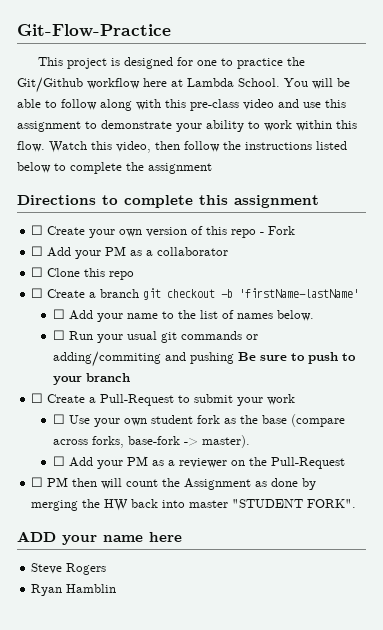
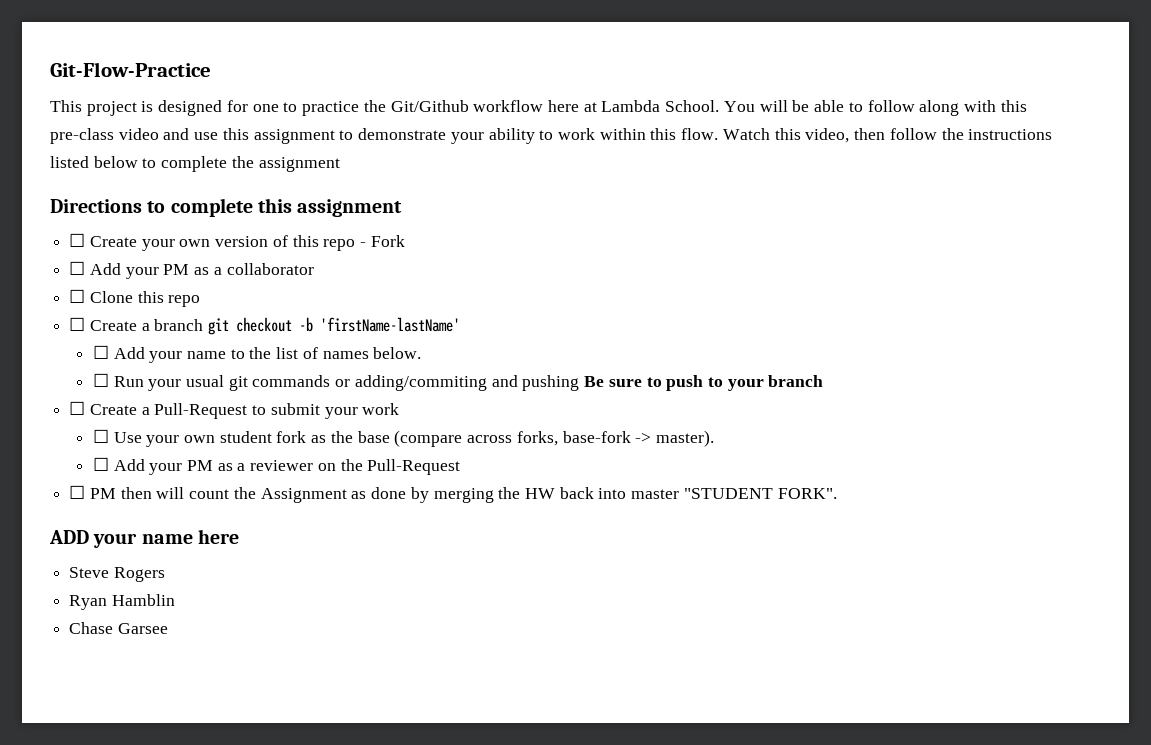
(117, 588) none -> [69,622,168,634] // Chase Garsee

